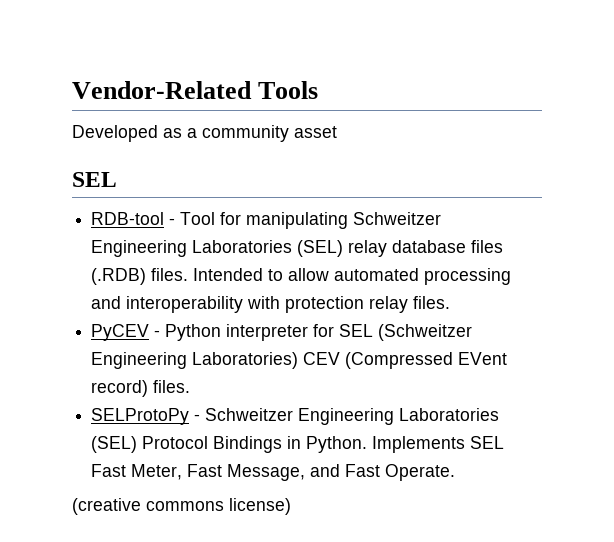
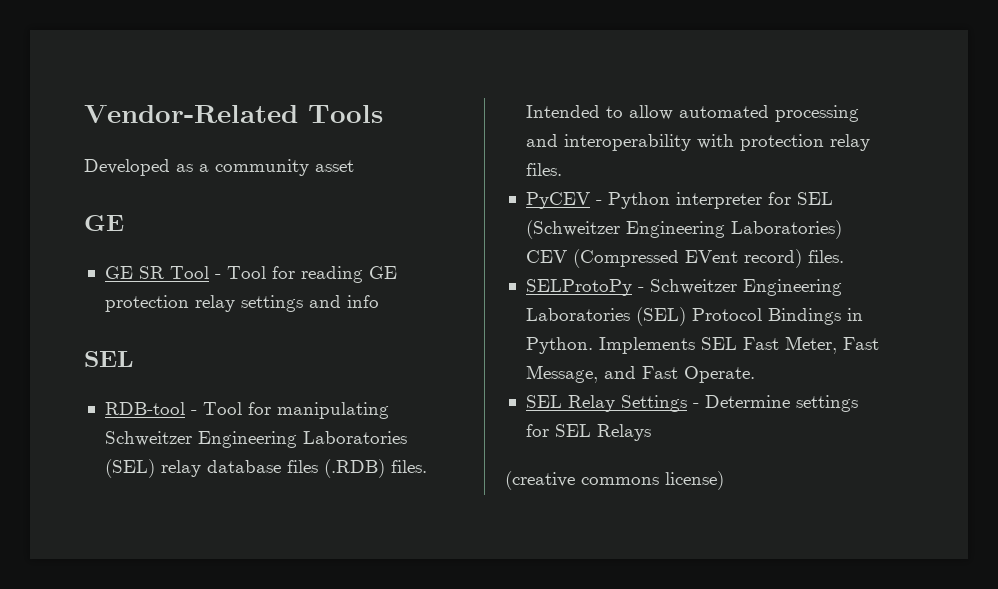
(337, 132) none -> [84,215,124,231] [104,266,397,283] [104,295,379,312] // GE // GE SR Tool - Tool for reading GE protection relay settings and info
(456, 472) none -> [525,395,858,412] [525,424,651,441] // SEL Relay Settings - Determine settings for SEL Relays

